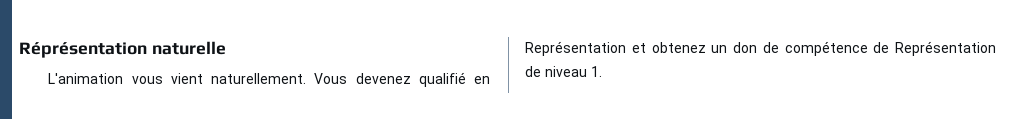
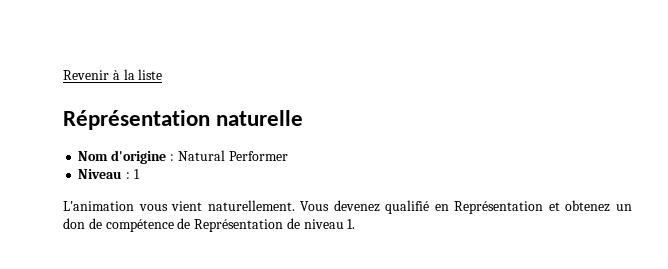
[19,41,226,58] Réprésentation naturelle -> [63,69,163,80] [63,110,304,130] [78,150,288,164] [78,169,140,179] Revenir à la liste // Réprésentation naturelle // Nom d'origine : Natural Performer // Niveau : 1

